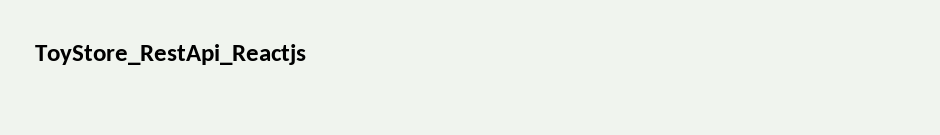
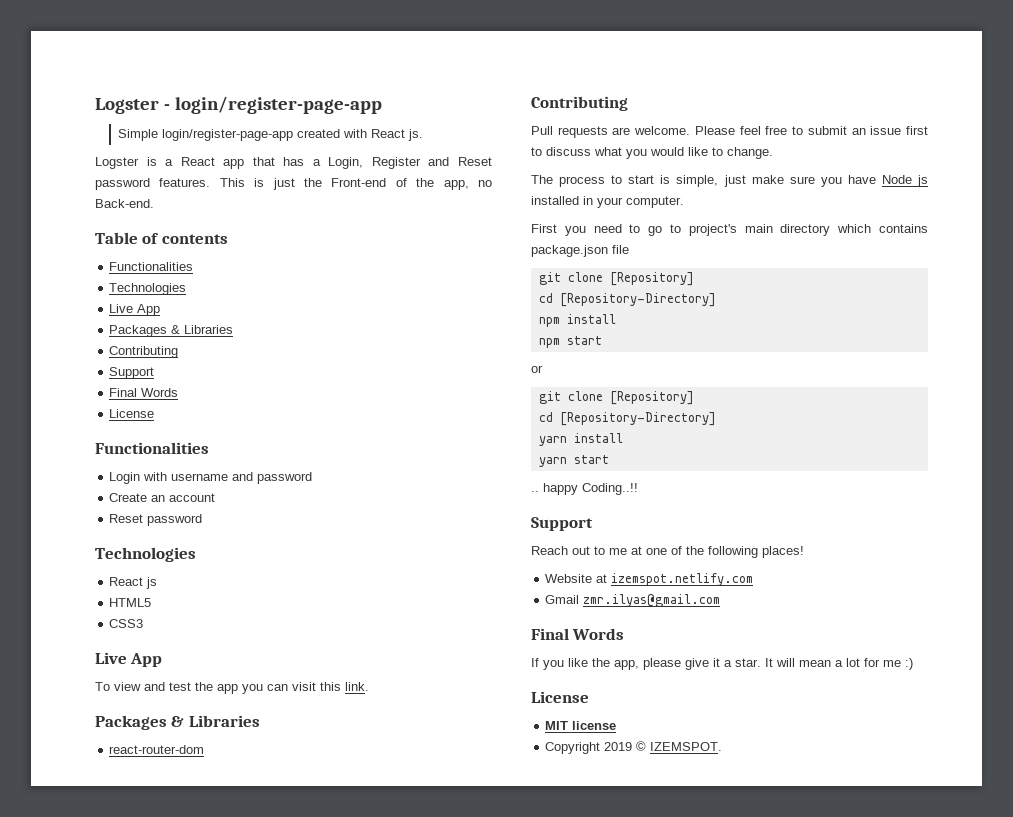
[35,44,306,65] ToyStore_RestApi_Reactjs -> [95,96,382,114] [117,129,423,141] [95,157,493,169] [95,178,492,190] [95,199,154,208] [95,232,228,244] [109,262,194,271] [109,283,187,295] [109,304,161,316] [109,325,234,337] [109,346,179,358] [109,367,155,379] [109,388,179,397] [109,409,155,418] [95,442,209,454] [109,472,313,484] [109,493,216,502] [109,514,203,526] [95,547,196,562] [109,577,158,589] [109,598,152,607] [109,619,144,628] [95,652,163,667] [95,682,369,694] [95,715,260,730] [109,745,205,754] [531,96,628,111] [531,126,929,138] [531,147,773,159] [531,175,928,187] [531,196,684,208] [531,224,928,236] [531,245,629,257] [538,272,694,286] [538,293,716,307] [538,314,616,327] [538,336,602,348] [531,365,543,373] [538,391,694,405] [538,412,716,426] [538,433,623,446] [538,455,609,467] [531,483,638,495] [531,517,593,531] [531,546,804,558] [545,573,754,586] [545,594,721,607] [531,628,625,640] [531,658,913,670] [531,691,589,703] [545,721,617,730] [545,741,723,754] Logster - login/register-page-app // Simple login/register-page-app created with React js. // Logster is a React app that has a Login, Register and Reset password features. This is just the Front-end of the app, no Back-end. // Table of contents // Functionalities // Technologies // Live App // Packages & Libraries // Contributing // Support // Final Words // License // Functionalities // Login with username and password // Create an account // Reset password // Technologies // React js // HTML5 // CSS3 // Live App // To view and test the app you can visit this link. // Packages & Libraries // react-router-dom // Contributing // Pull requests are welcome. Please feel free to submit an issue first to discuss what you would like to change. // The process to start is simple, just make sure you have Node js installed in your computer. // First you need to go to project's main directory which contains package.json file // git clone [Repository] // cd [Repository-Directory] // npm install // npm start // or // git clone [Repository] // cd [Repository-Directory] // yarn install // yarn start // .. happy Coding..!! // Support // Reach out to me at one of the following places! // Website at izemspot.netlify.com // Gmail zmr.ilyas@gmail.com // Final Words // If you like the app, please give it a star. It will mean a lot for me :) // License // MIT license // Copyright 2019 © IZEMSPOT.

